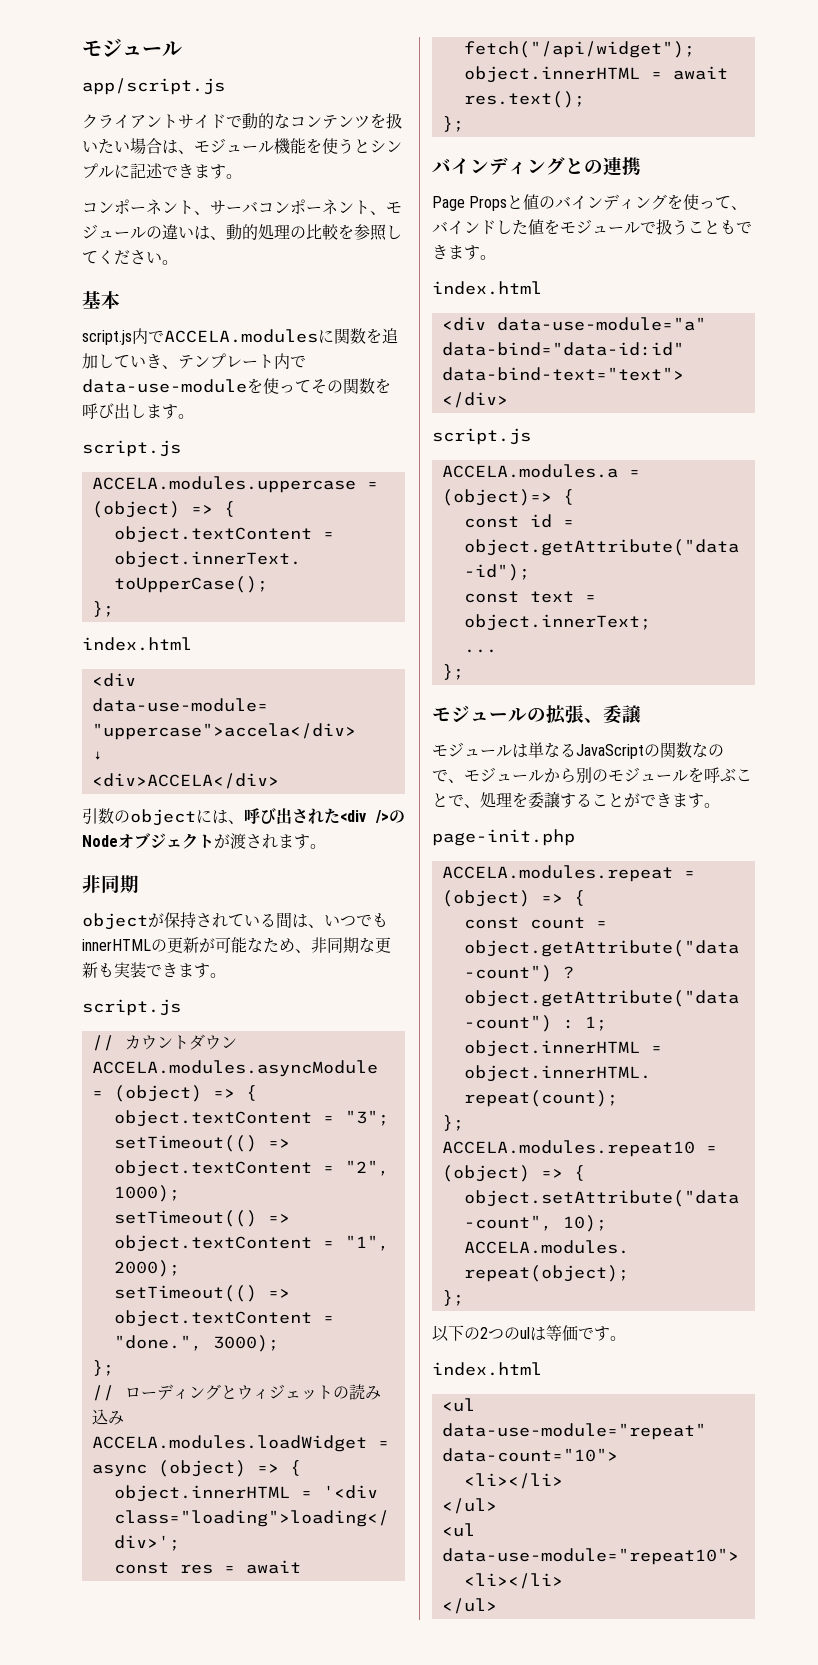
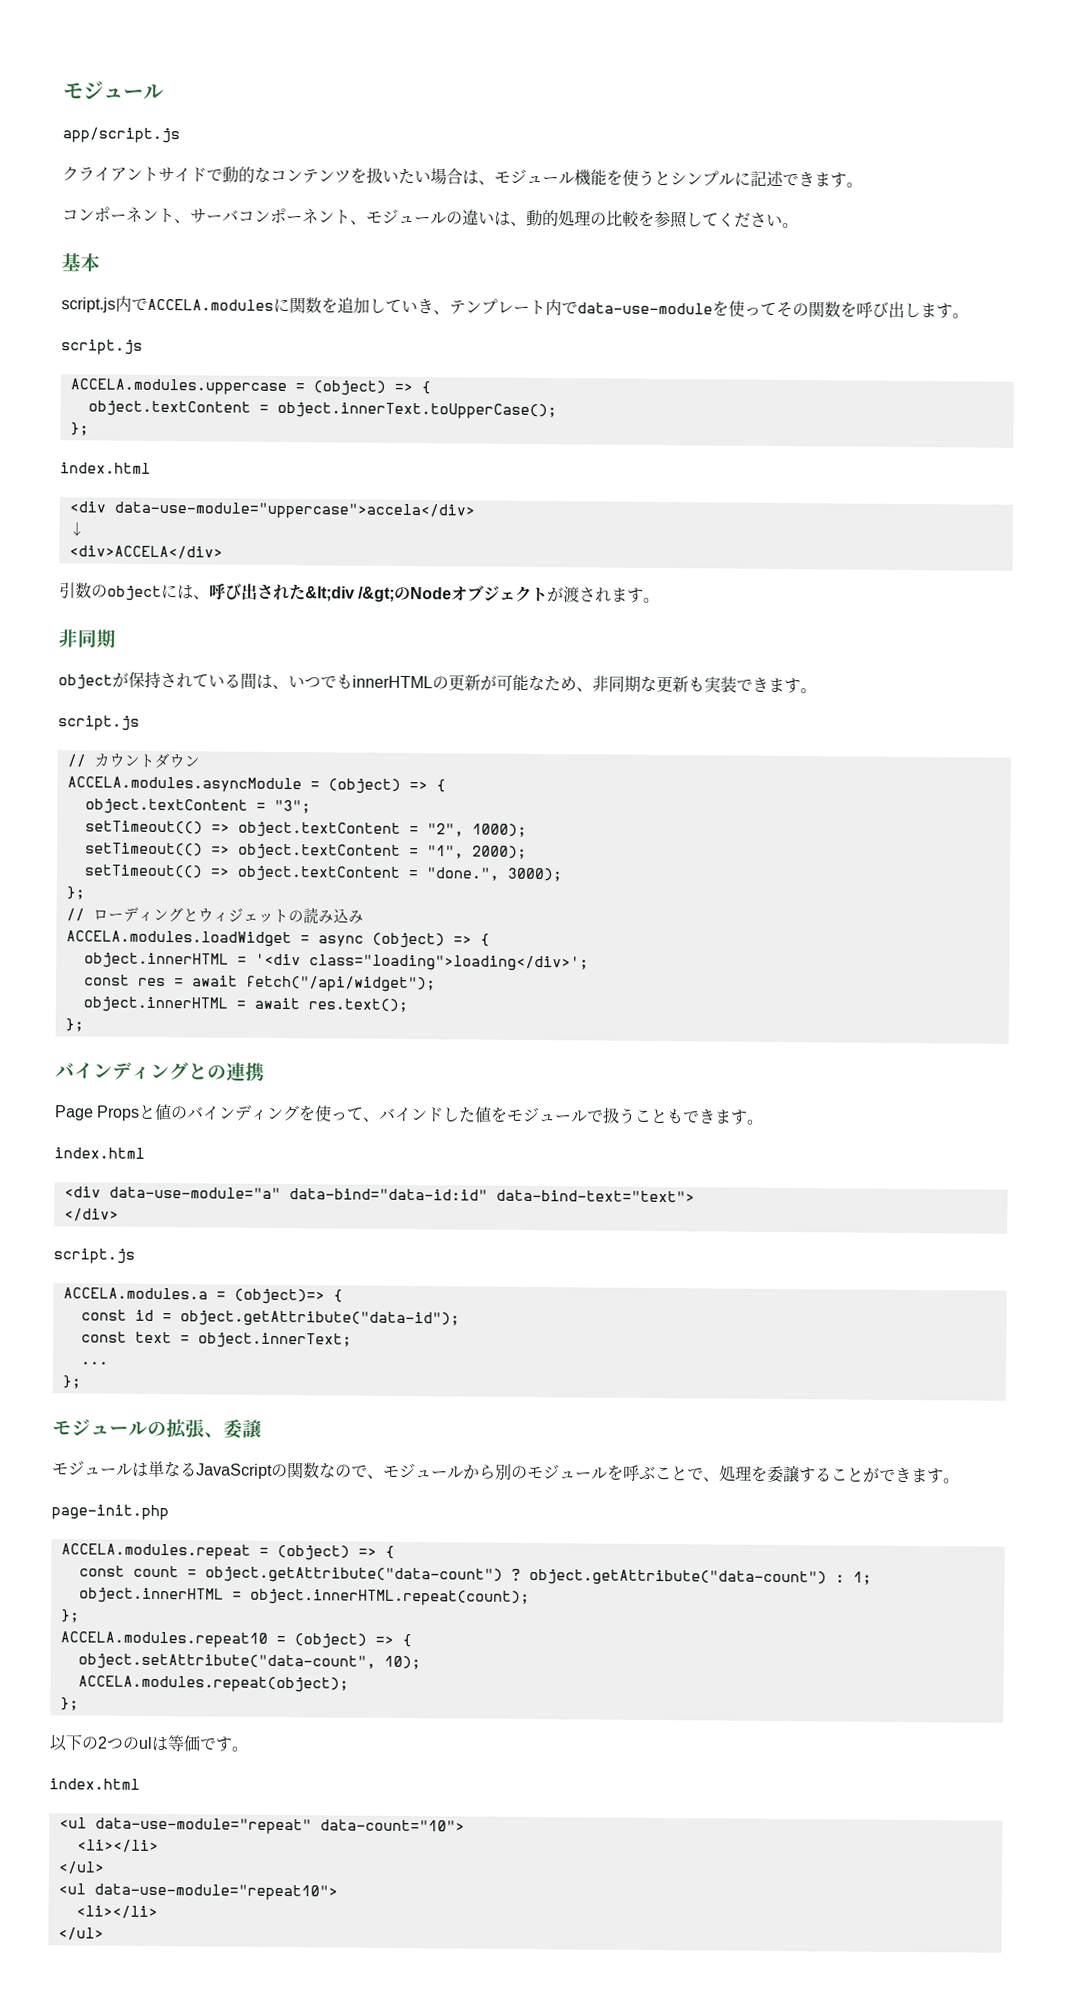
[340,810,389,823] <div /> -> [305,586,396,602] &lt;div /&gt;

